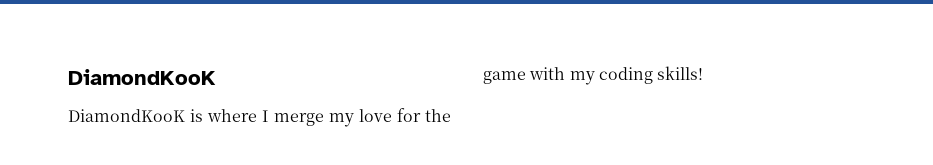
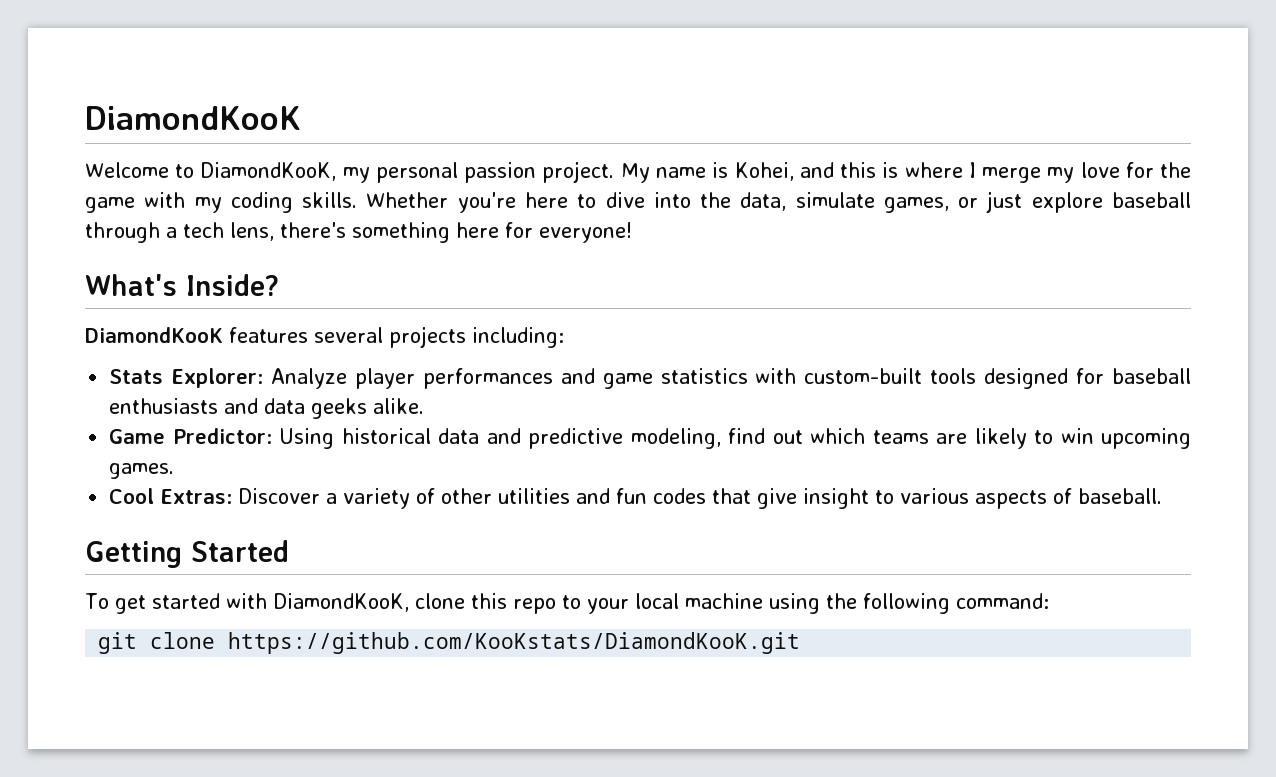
[68,109,185,122] DiamondKooK -> [85,161,876,183] Welcome to DiamondKooK, my personal passion project. My name is Kohei, and this
[657,66,704,80] skills! -> [302,191,1192,213] [85,222,632,243] [85,274,279,296] [85,326,564,348] [109,368,1191,389] [109,398,425,419] [109,428,1191,449] [109,463,175,479] [109,488,1163,509] [85,540,289,568] [85,593,1049,614] [98,632,801,654] skills. Whether you're here to dive into the data, simulate games, or just explore baseball through a tech lens, there's something here for everyone! // What's Inside? // DiamondKooK features several projects including: // Stats Explorer: Analyze player performances and game statistics with custom-built tools designed for baseball enthusiasts and data geeks alike. // Game Predictor: Using historical data and predictive modeling, find out which teams are likely to win upcoming games. // Cool Extras: Discover a variety of other utilities and fun codes that give insight to various aspects of baseball. // Getting Started // To get started with DiamondKooK, clone this repo to your local machine using the following command: // git clone https://github.com/KooKstats/DiamondKooK.git

